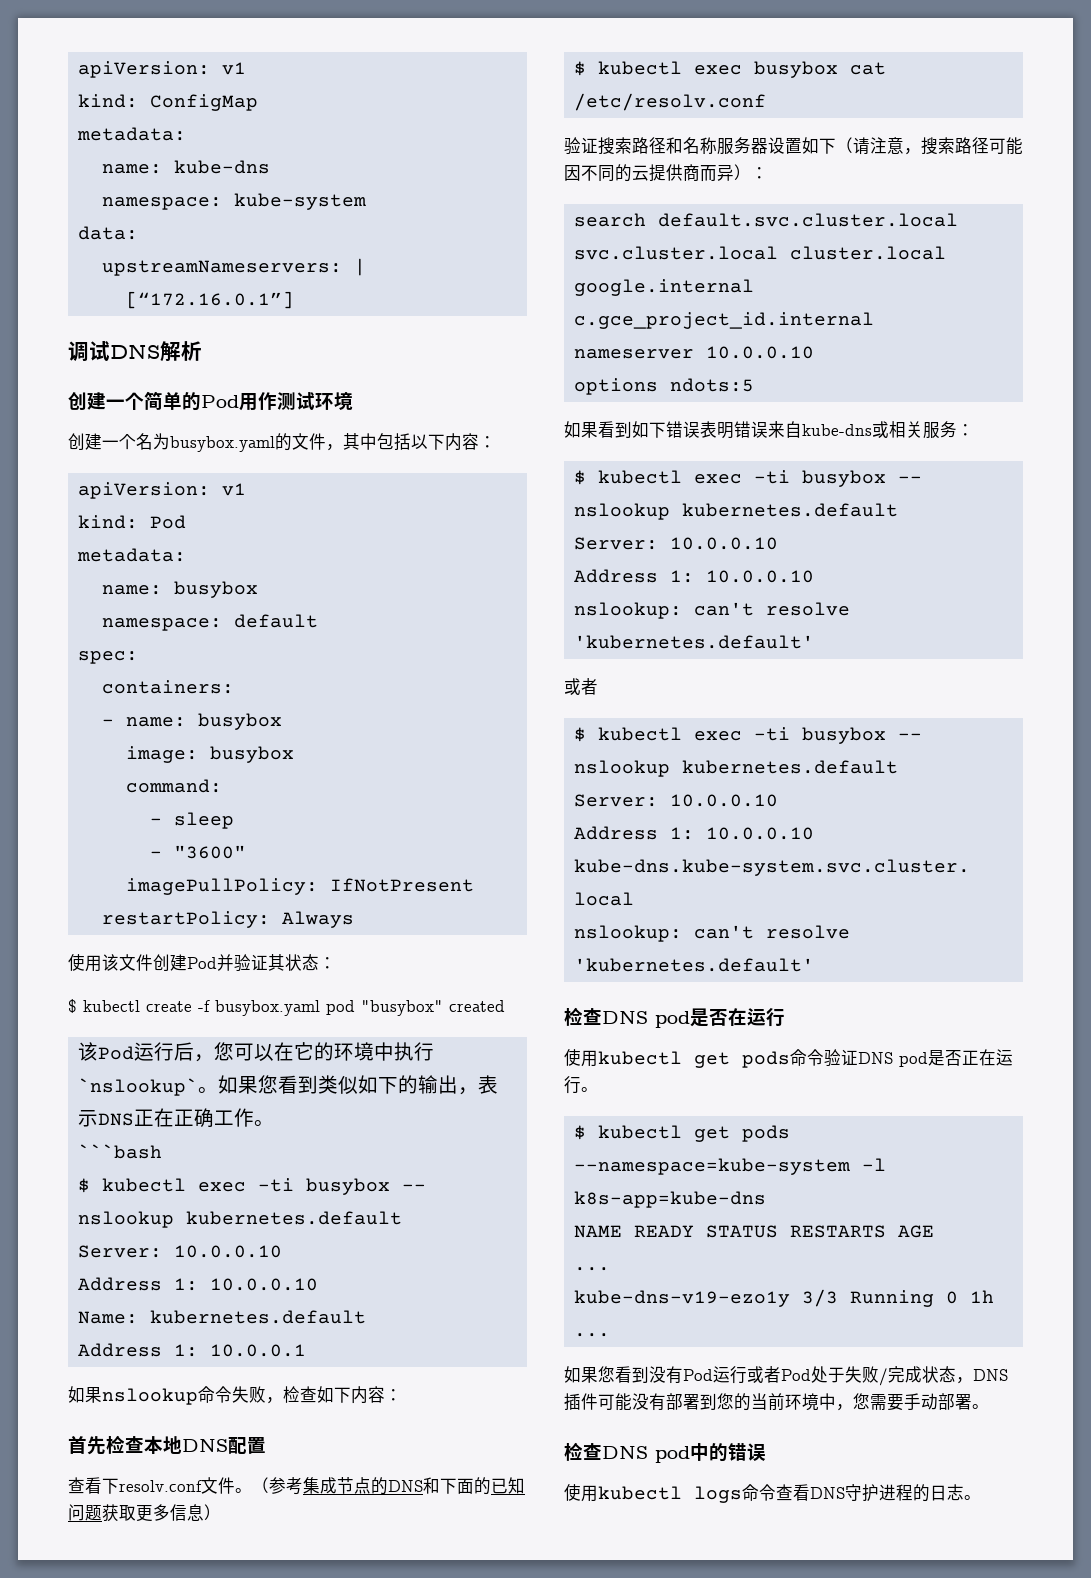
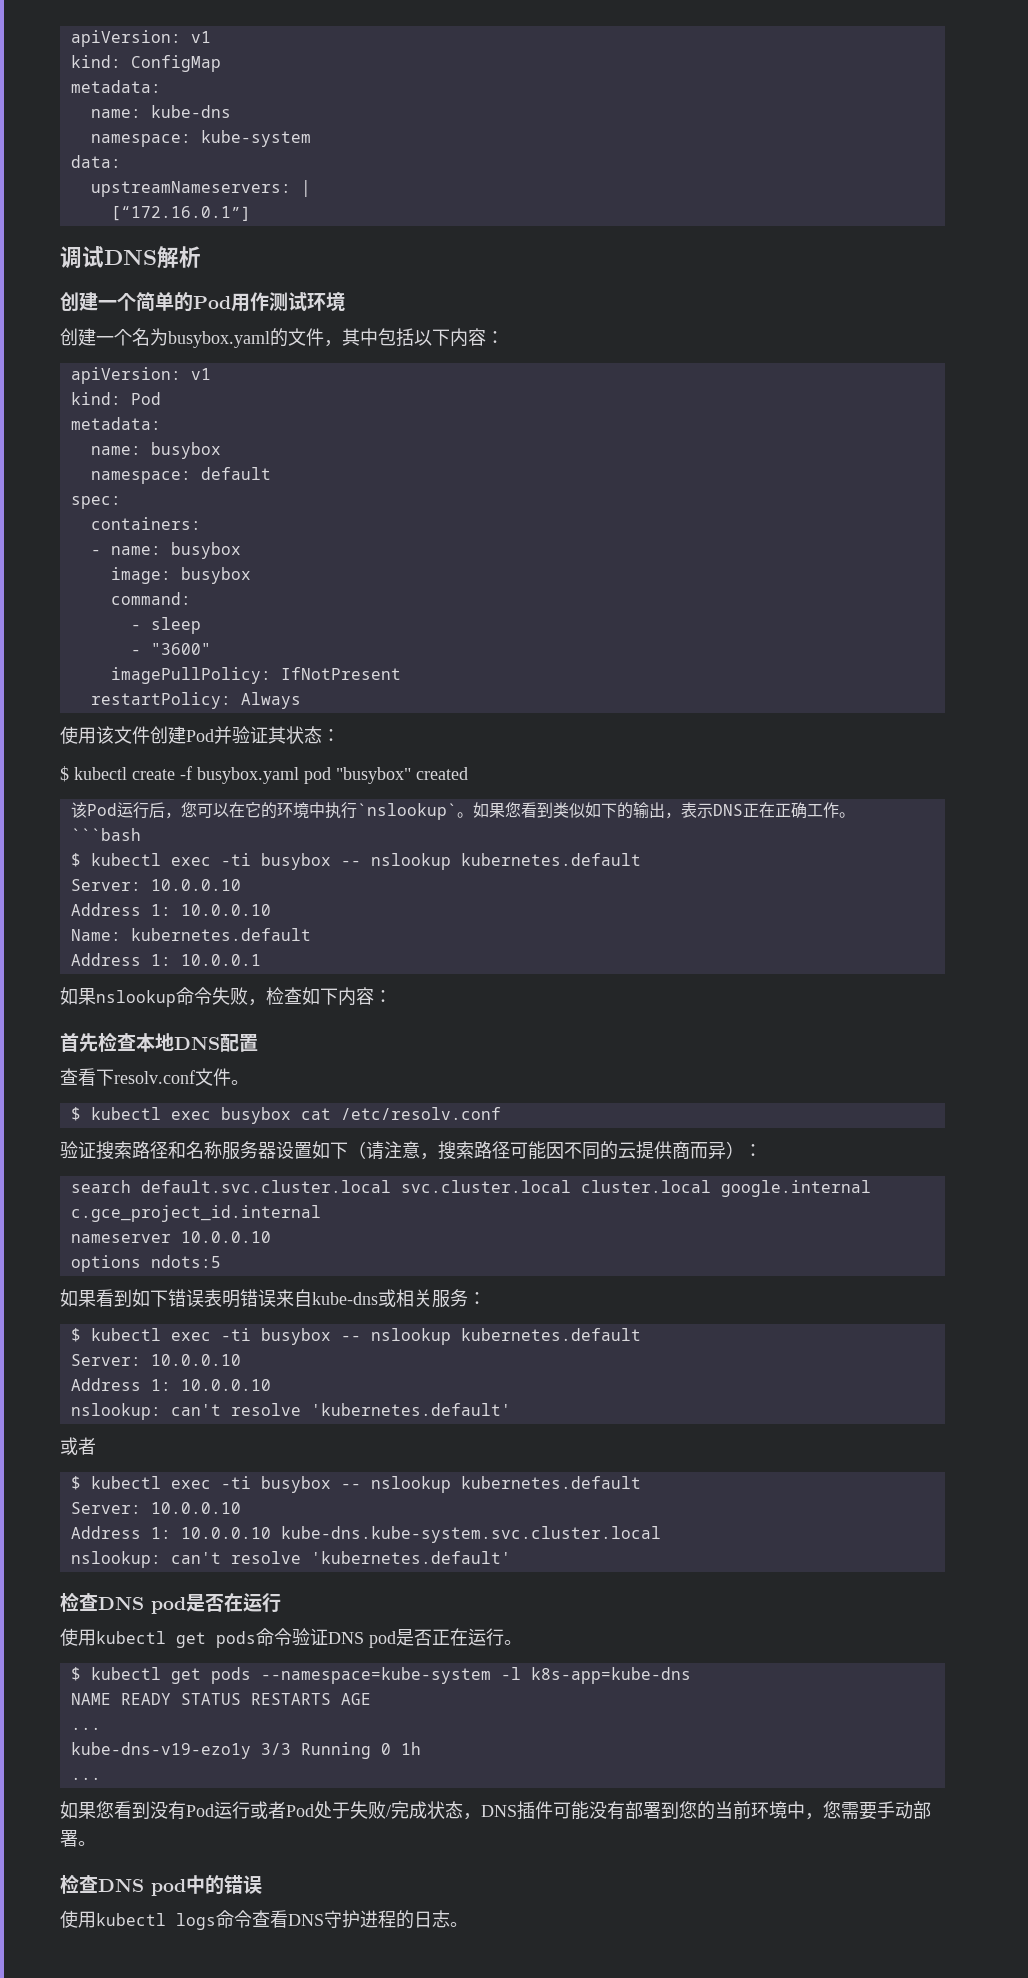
[252,1477,525,1495] [68,1504,221,1522] （参考集成节点的DNS和下面的已知问题获取更多信息） -> (249, 1082) none

